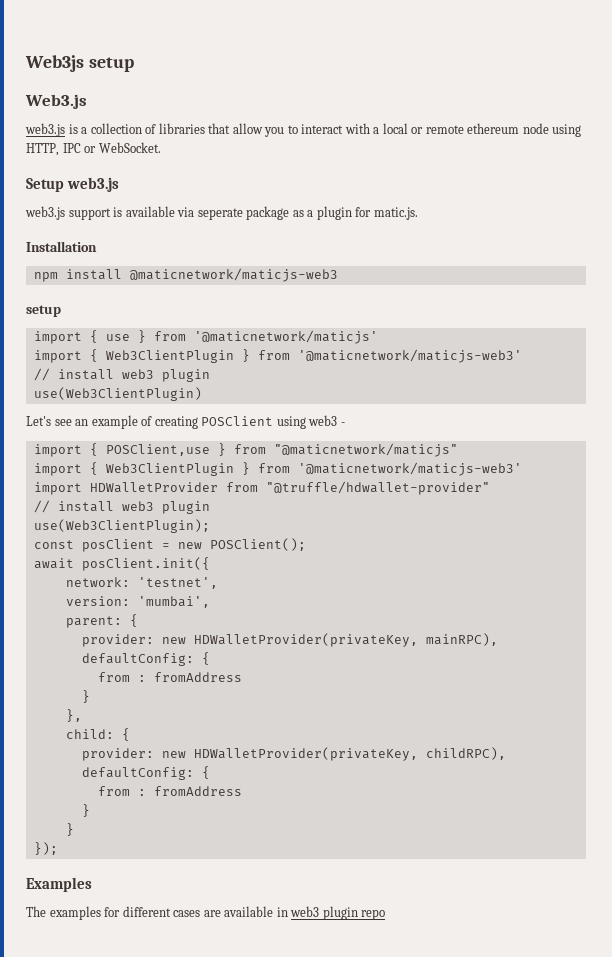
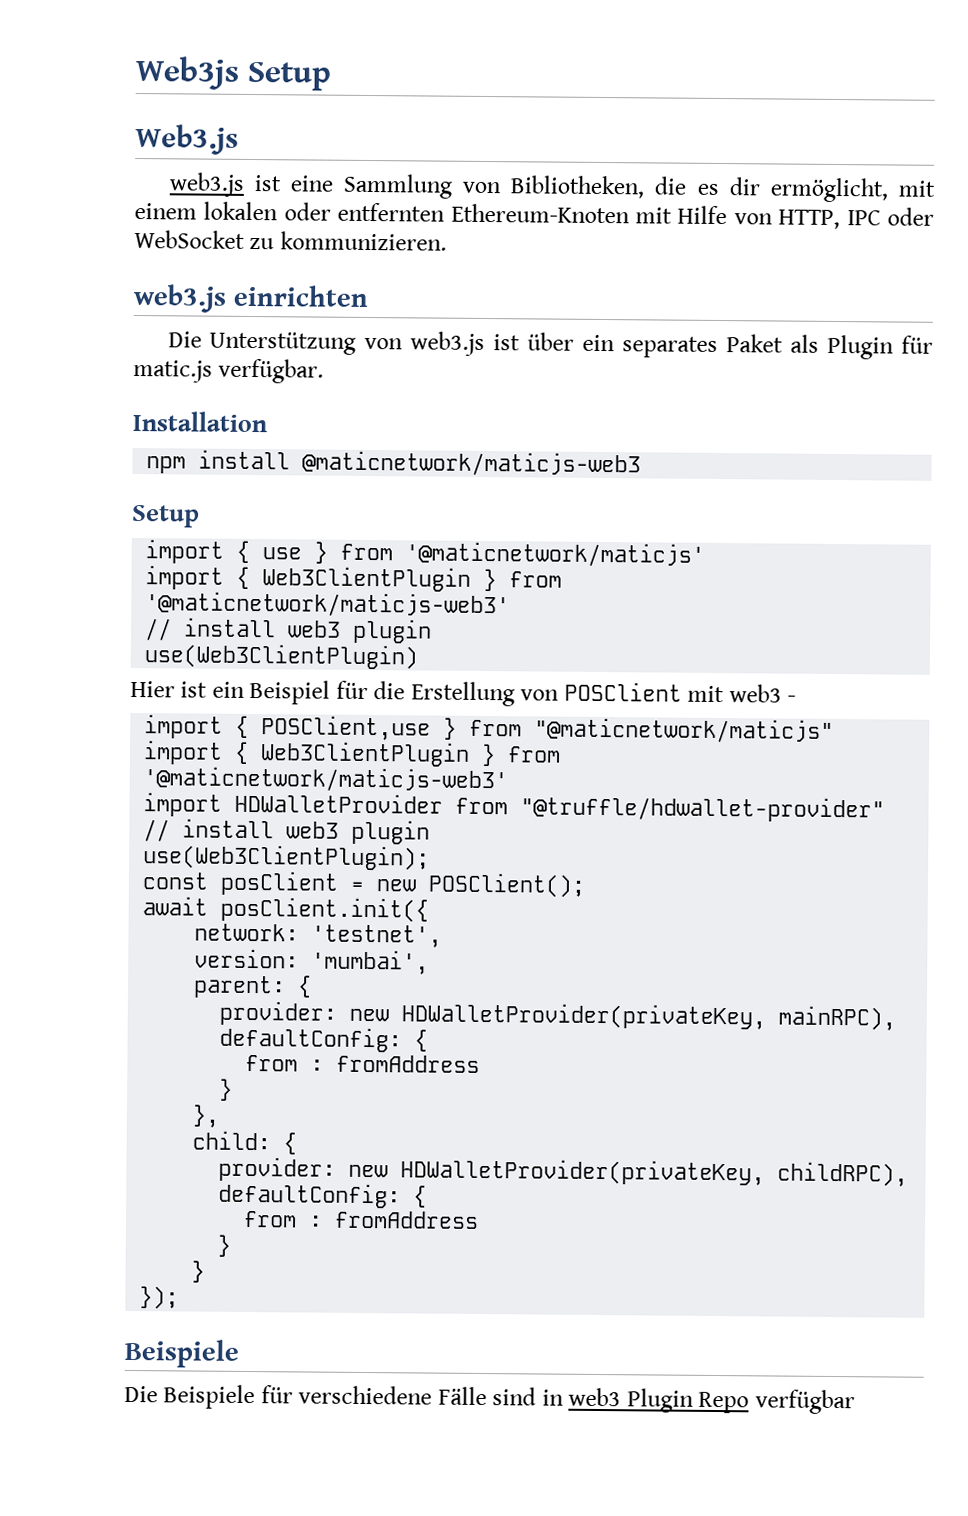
[88,57,134,72] setup -> [247,61,331,91] Setup
[68,123,582,137] [26,142,161,156] [26,177,120,192] [25,206,418,220] is a collection of libraries that allow you to interact with a local or remote ethereum node using HTTP, IPC or WebSocket. // Setup web3.js // web3.js support is available via seperate package as a plugin for matic.js. -> [253,173,935,203] [134,201,934,230] [134,229,447,251] [133,283,369,313] [167,331,934,360] [133,358,325,384] ist eine Sammlung von Bibliotheken, die es dir ermöglicht, mit einem lokalen oder entfernten Ethereum-Knoten mit Hilfe von HTTP, IPC oder WebSocket zu kommunizieren. // web3.js einrichten // Die Unterstützung von web3.js ist über ein separates Paket als Plugin für matic.js verfügbar.
[26,305,61,317] setup -> [131,504,200,528] Setup
[26,415,306,429] Let's see an example of creating POSClient using -> [130,679,725,707] Hier ist ein Beispiel für die Erstellung von POSClient mit
[26,877,92,892] [26,906,386,920] Examples // The examples for different cases are available in web3 plugin repo -> [124,1338,240,1368] [124,1384,855,1415] Beispiele // Die Beispiele für verschiedene Fälle sind in web3 Plugin Repo verfügbar

